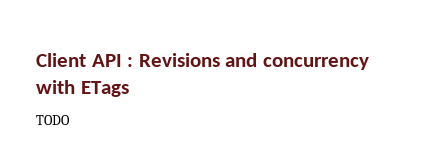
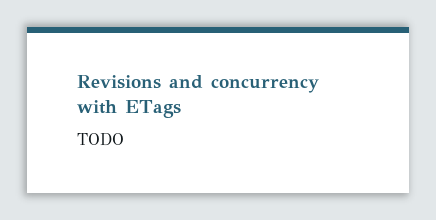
[36,53,134,67] Client API : -> (77, 82) none

